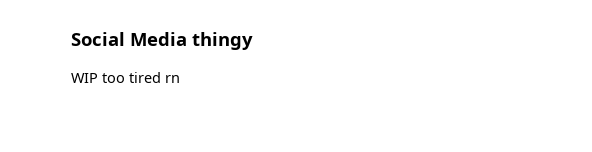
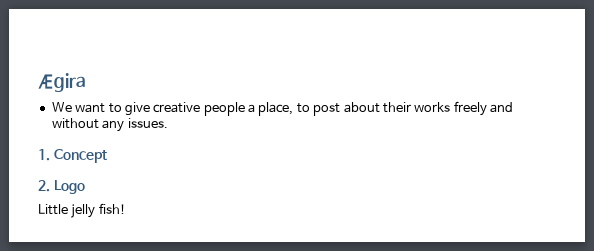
[71,32,253,50] [71,72,180,83] Social Media thingy // WIP too tired rn -> [38,73,86,92] [51,101,513,116] [51,118,168,132] [38,149,107,163] [38,180,85,194] [38,203,126,218] Ægira // We want to give creative people a place, to post about their works freely and without any issues. // 1. Concept // 2. Logo // Little jelly fish!

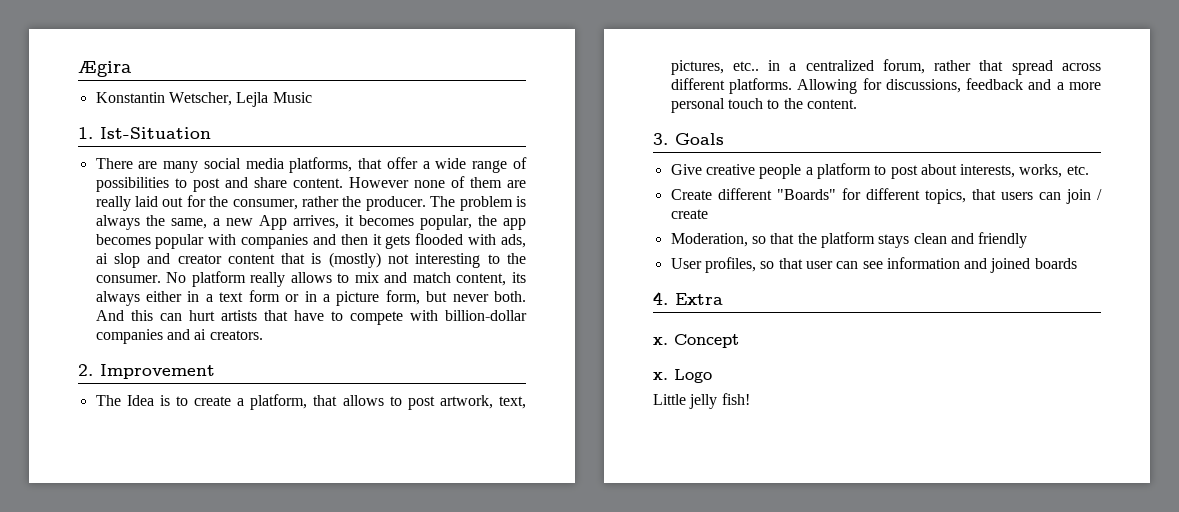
[51,102,150,116] We want to give -> [95,92,312,107] [78,127,211,139] [95,157,527,173] [95,176,526,192] [95,195,526,211] [95,215,527,230] [95,233,526,249] [95,252,526,268] [95,271,526,287] [95,290,526,306] [95,310,527,325] [95,329,263,344] [78,364,215,379] [95,394,526,410] [670,59,1101,75] [670,78,1101,94] [670,98,857,113] [653,133,724,145] [670,164,702,175] Konstantin Wetscher, Lejla Music // 1. Ist-Situation // There are many social media platforms, that offer a wide range of possibilities to post and share content. However none of them are really laid out for the consumer, rather the producer. The problem is always the same, a new App arrives, it becomes popular, the app becomes popular with companies and then it gets flooded with ads, ai slop and creator content that is (mostly) not interesting to the consumer. No platform really allows to mix and match content, its always either in a text form or in a picture form, but never both. And this can hurt artists that have to compete with billion-dollar companies and ai creators. // 2. Improvement // The Idea is to create a platform, that allows to post artwork, text, pictures, etc.. in a centralized forum, rather that spread across different platforms. Allowing for discussions, feedback and a more personal touch to the content. // 3. Goals // Give
[258,102,294,116] place, -> [816,163,871,179] platform
[382,101,513,116] [51,118,168,132] [38,149,50,161] their works freely and without any issues. // 1. -> [960,164,1089,178] [670,188,1102,204] [670,209,708,219] [670,232,1028,248] [670,257,1077,273] [653,292,723,305] [653,337,668,345] interests, works, etc. // Create different "Boards" for different topics, that users can join / create // Moderation, so that the platform stays clean and friendly // User profiles, so that user can see information and joined boards // 4. Extra // x.
[38,180,50,192] 2. -> [653,372,668,380] x.

